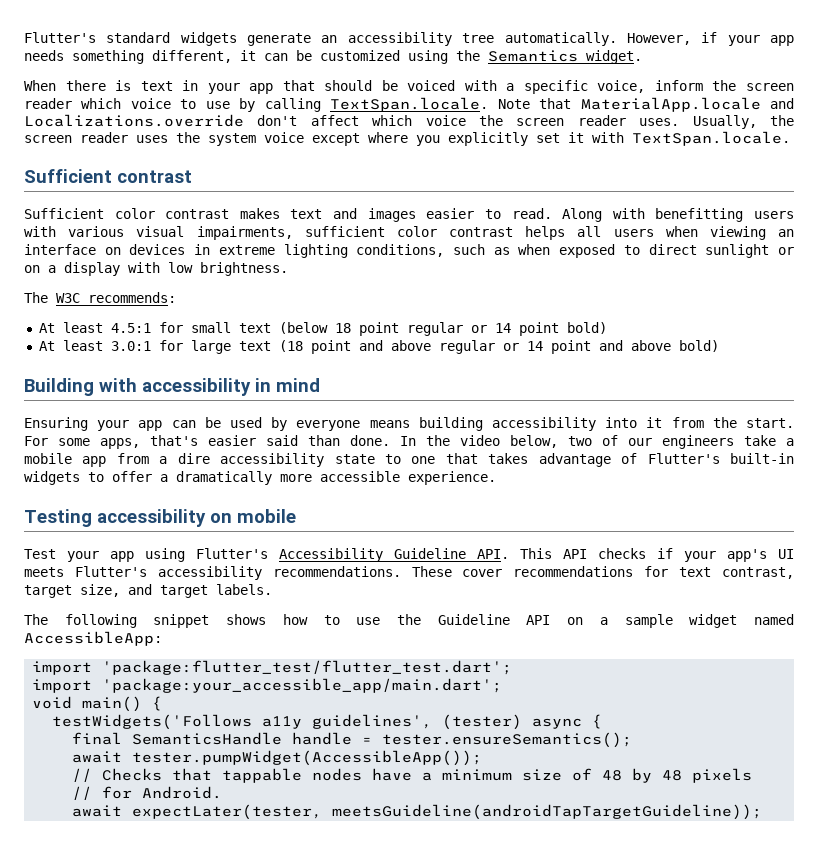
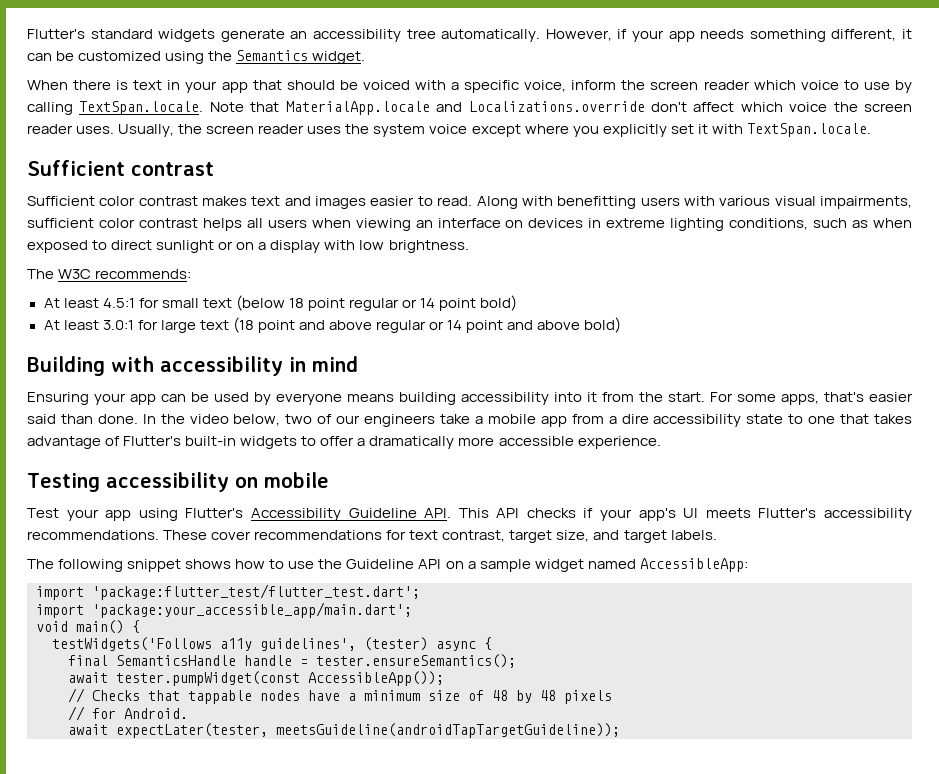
[132,750,483,766] tester.pumpWidget(AccessibleApp()); -> [116,671,444,686] tester.pumpWidget(const AccessibleApp());

